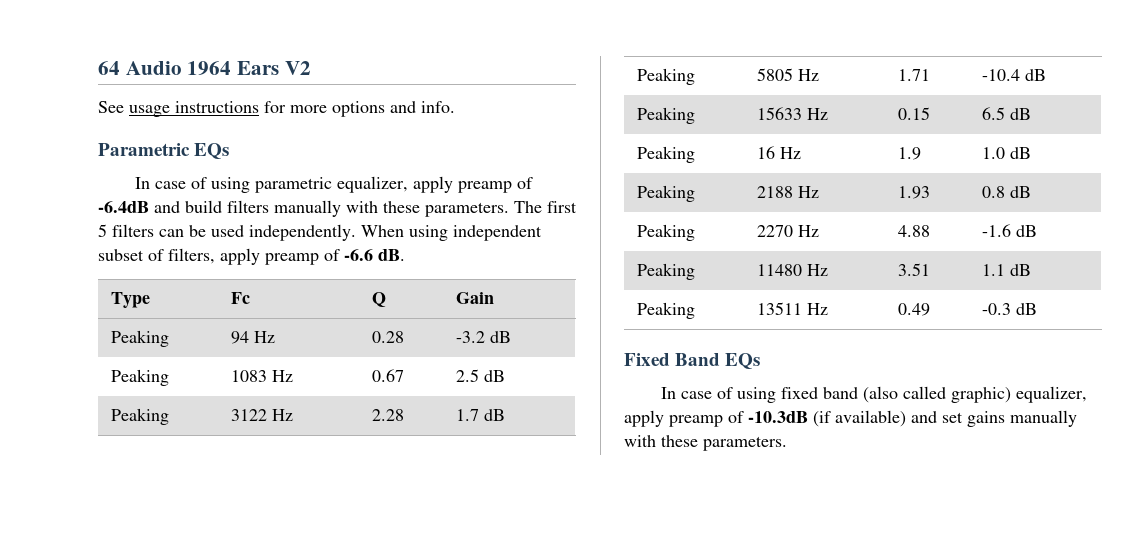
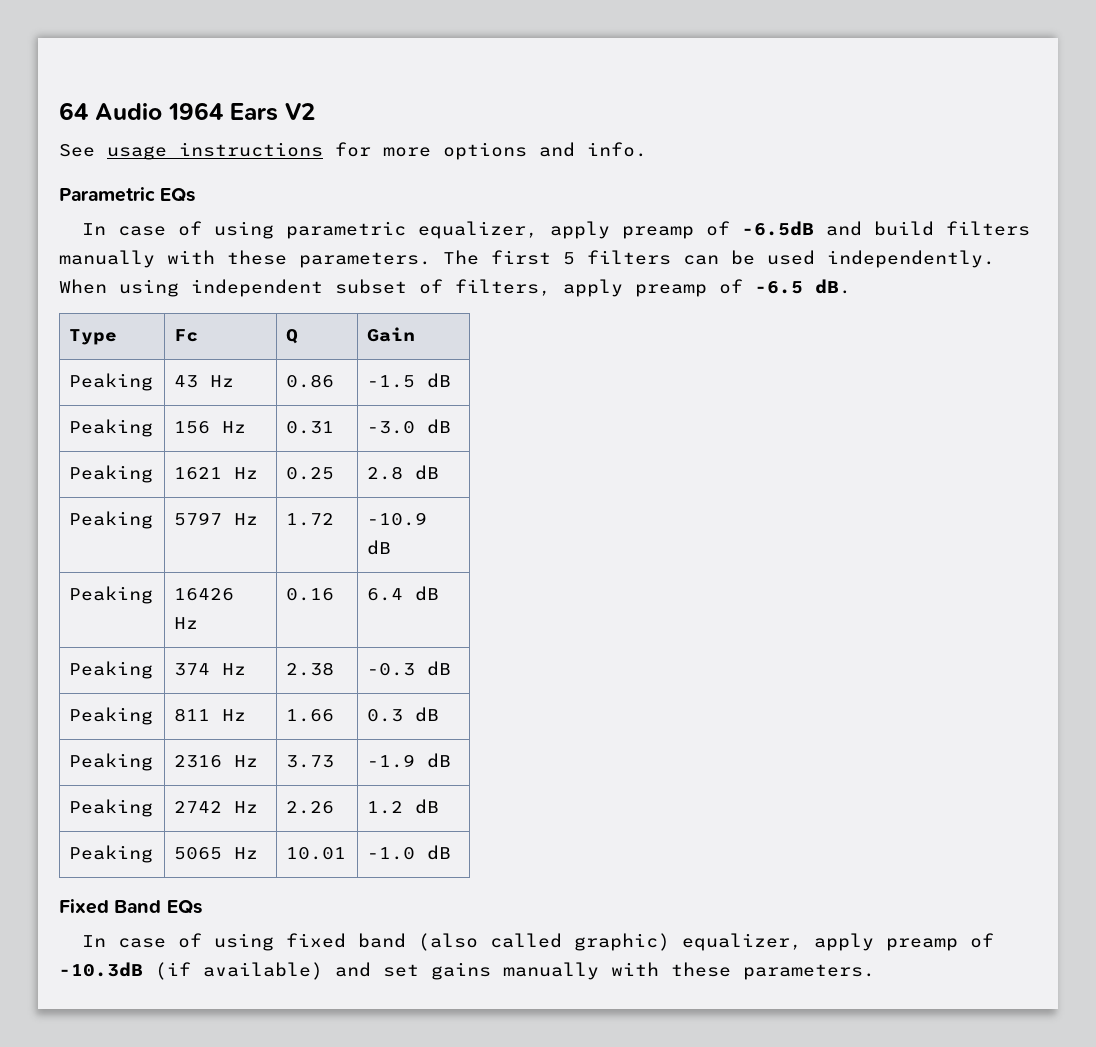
[98,201,149,213] -6.4dB -> [741,221,814,236] -6.5dB
[344,249,373,261] -6.6 -> [755,281,803,294] -6.5
[231,331,276,344] [372,331,405,343] [456,331,512,343] [111,369,170,386] [231,370,294,382] [372,369,405,382] [456,369,506,382] [111,408,170,425] [231,409,294,421] [372,409,405,421] [456,409,506,421] [637,68,696,85] [757,68,820,81] [898,69,931,81] [982,69,1047,81] [637,107,696,124] [757,107,829,120] [898,107,931,120] [982,107,1032,120] [637,146,696,163] [757,146,802,159] [898,147,922,160] [982,147,1032,159] [637,185,696,202] [757,186,820,198] [898,186,931,199] [982,186,1032,198] [637,224,696,241] [757,225,820,237] [898,225,931,237] [982,224,1038,237] [637,263,696,280] [757,264,829,276] [898,263,931,276] [982,264,1032,276] [637,302,696,319] [757,302,829,315] [898,303,931,316] [982,303,1012,315] 94 Hz | 0.28 | -3.2 dB // Peaking | 1083 Hz | 0.67 | 2.5 dB // Peaking | 3122 Hz | 2.28 | 1.7 dB // Peaking | 5805 Hz | 1.71 | -10.4 dB // Peaking | 15633 Hz | 0.15 | 6.5 dB // Peaking | 16 Hz | 1.9 | 1.0 dB // Peaking | 2188 Hz | 1.93 | 0.8 dB // Peaking | 2270 Hz | 4.88 | -1.6 dB // Peaking | 11480 Hz | 3.51 | 1.1 dB // Peaking | 13511 Hz | 0.49 | -0.3 -> [174,375,235,388] [286,374,335,388] [367,373,452,388] [69,419,154,437] [174,421,247,434] [286,421,335,434] [367,419,452,434] [69,465,154,483] [174,467,259,480] [286,467,335,480] [367,465,440,480] [69,511,154,529] [174,512,259,526] [286,513,335,526] [367,512,428,526] [367,540,392,555] [69,586,154,604] [174,588,235,601] [174,617,199,629] [286,588,335,601] [367,586,440,601] [69,661,154,679] [174,663,247,676] [286,662,335,676] [367,661,452,676] [69,707,154,725] [174,708,247,722] [286,709,335,722] [367,707,440,722] [69,753,154,771] [174,755,259,768] [286,755,335,768] [367,753,452,768] [69,799,154,817] [174,801,259,813] [286,801,335,814] [367,799,440,814] [69,845,154,863] [174,847,259,860] [286,847,347,860] [367,847,416,860] 43 Hz | 0.86 | -1.5 dB // Peaking | 156 Hz | 0.31 | -3.0 dB // Peaking | 1621 Hz | 0.25 | 2.8 dB // Peaking | 5797 Hz | 1.72 | -10.9 dB // Peaking | 16426 Hz | 0.16 | 6.4 dB // Peaking | 374 Hz | 2.38 | -0.3 dB // Peaking | 811 Hz | 1.66 | 0.3 dB // Peaking | 2316 Hz | 3.73 | -1.9 dB // Peaking | 2742 Hz | 2.26 | 1.2 dB // Peaking | 5065 Hz | 10.01 | -1.0

